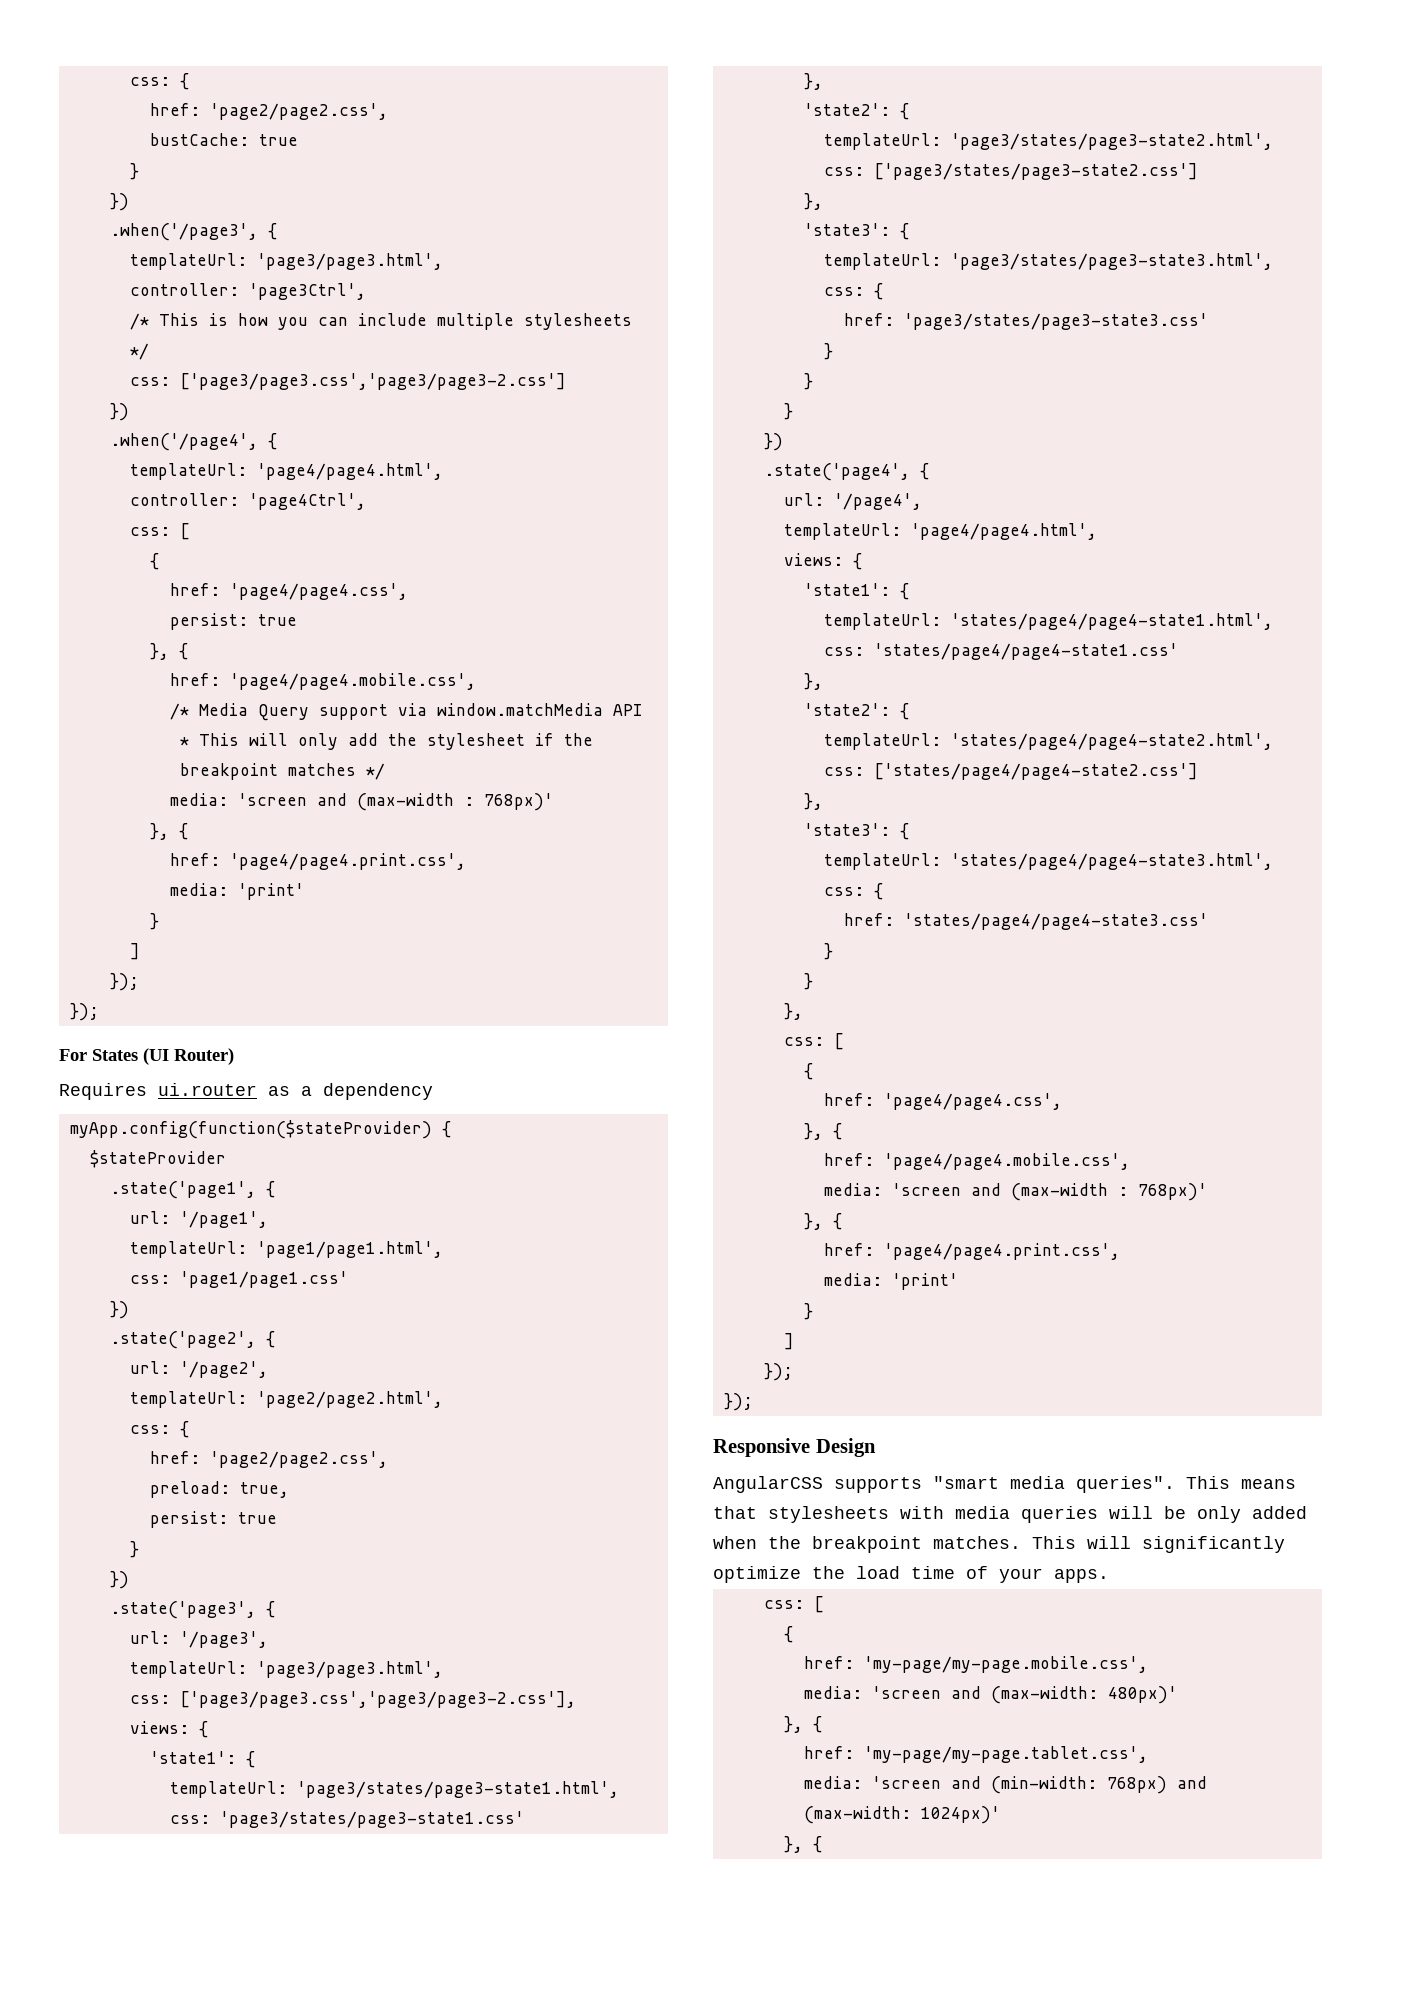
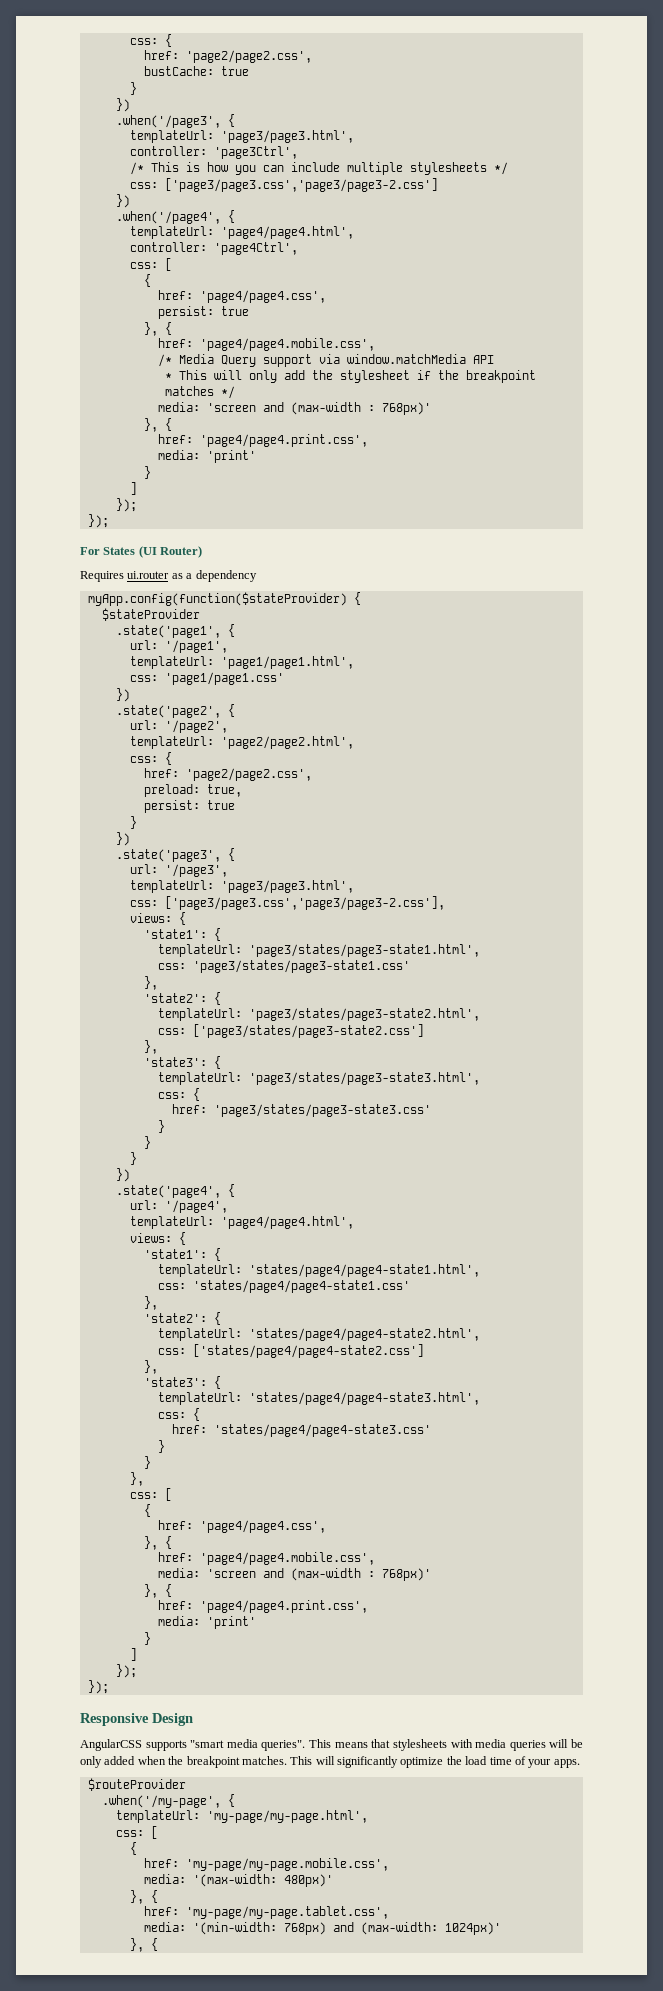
(1109, 1576) none -> [87,1778,186,1791] [101,1794,235,1808] [115,1810,368,1823] // $routeProvider // .when('/my-page', { // templateUrl: 'my-page/my-page.html',
[871,1686,1098,1704] 'screen and (max-width: -> [192,1874,277,1887] '(max-width:
[871,1776,1097,1794] 'screen and (min-width: -> [192,1922,277,1935] '(min-width:

